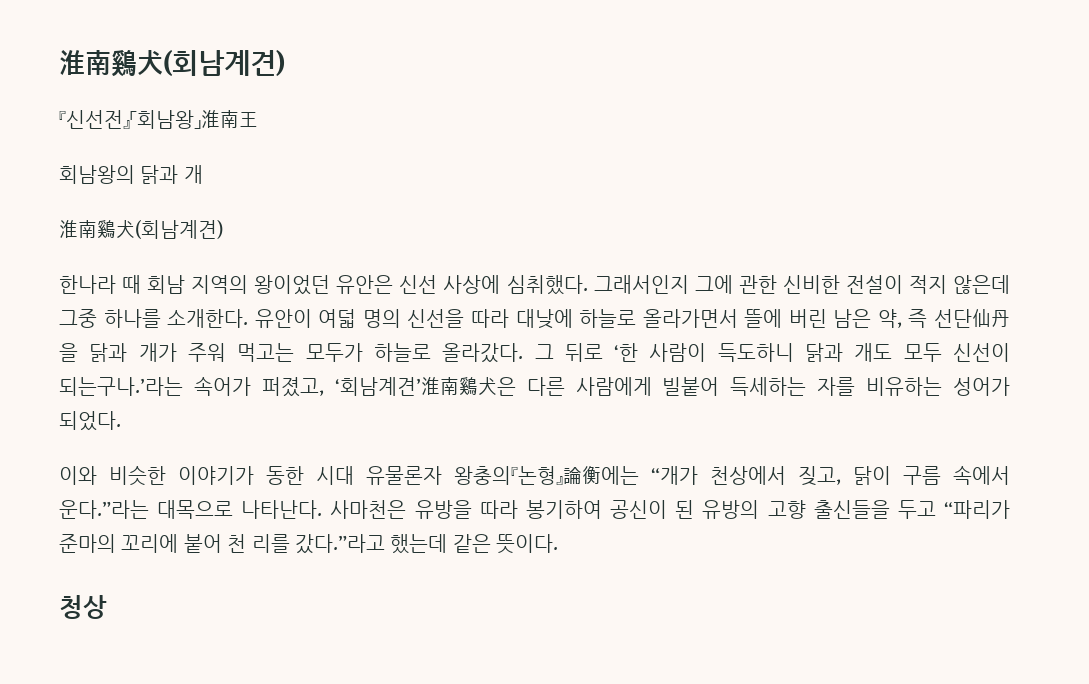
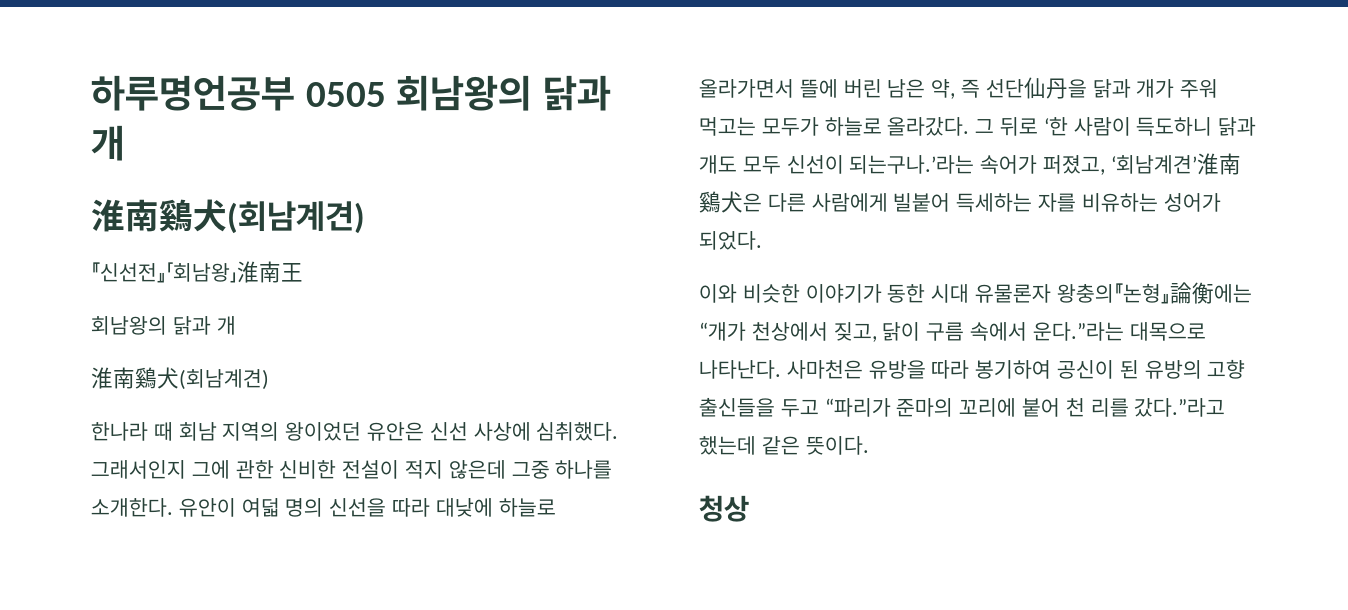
(59, 62) none -> [91,75,611,111] [91,125,125,161] 하루명언공부 0505 회남왕의 닭과 개 //

